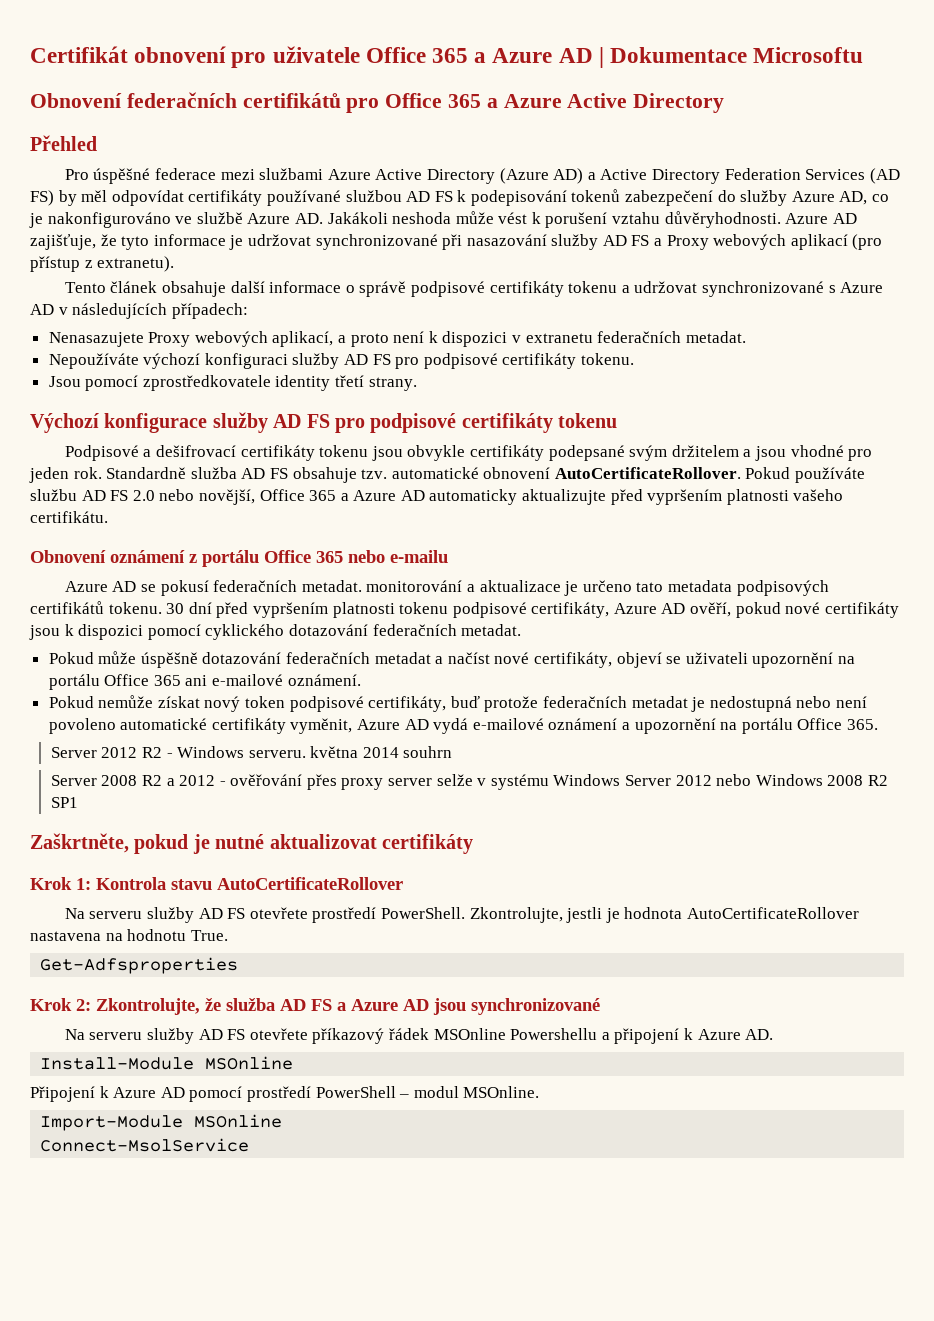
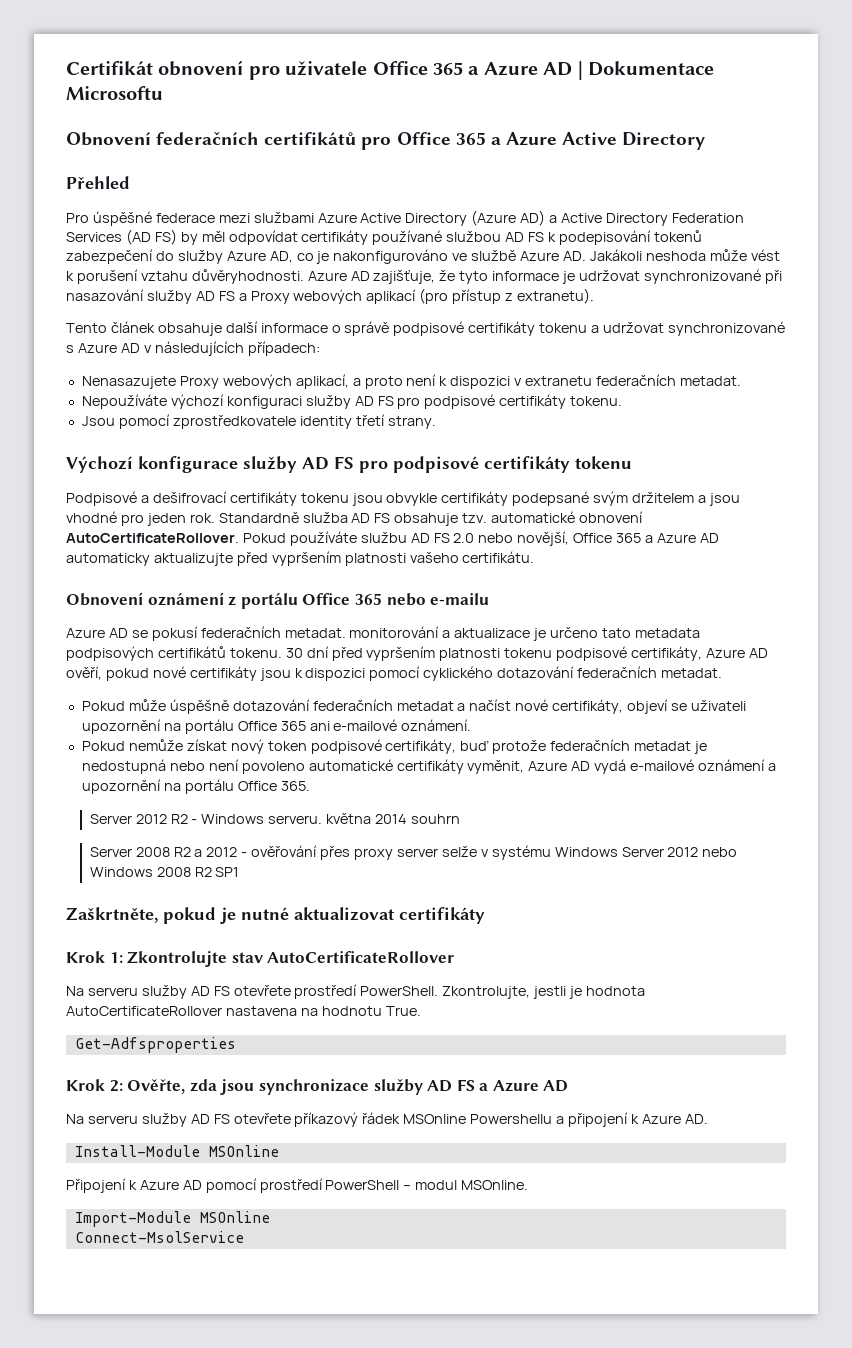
[96,877,212,890] Kontrola stavu -> [127,951,263,967] Zkontrolujte stav
[96,998,275,1015] Zkontrolujte, že služba -> [127,1079,423,1095] Ověřte, zda jsou synchronizace služby
[433,998,600,1015] jsou synchronizované -> (569, 1086) none

